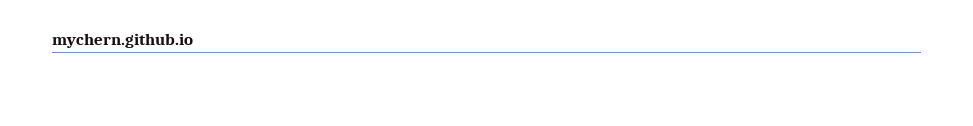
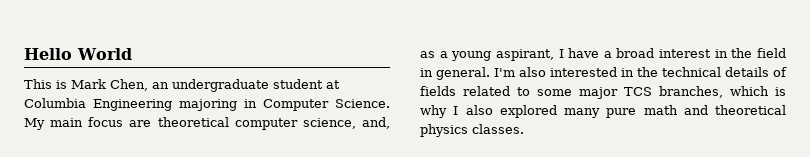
[52,33,193,48] mychern.github.io -> [24,48,132,60] [24,79,340,92] [24,98,390,111] [24,117,390,130] [420,48,786,61] [420,67,787,80] [420,86,786,99] [420,105,786,118] [420,124,524,137] Hello World // This is Mark Chen, an undergraduate student at Columbia Engineering majoring in Computer Science. My main focus are theoretical computer science, and, as a young aspirant, I have a broad interest in the field in general. I'm also interested in the technical details of fields related to some major TCS branches, which is why I also explored many pure math and theoretical physics classes.

